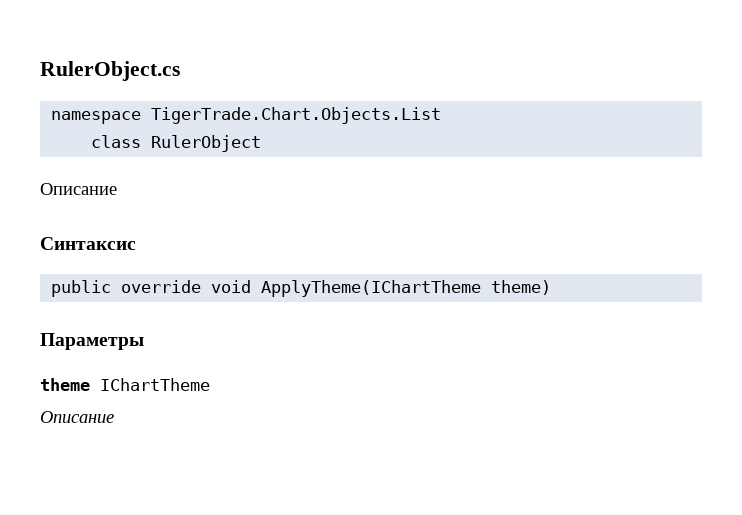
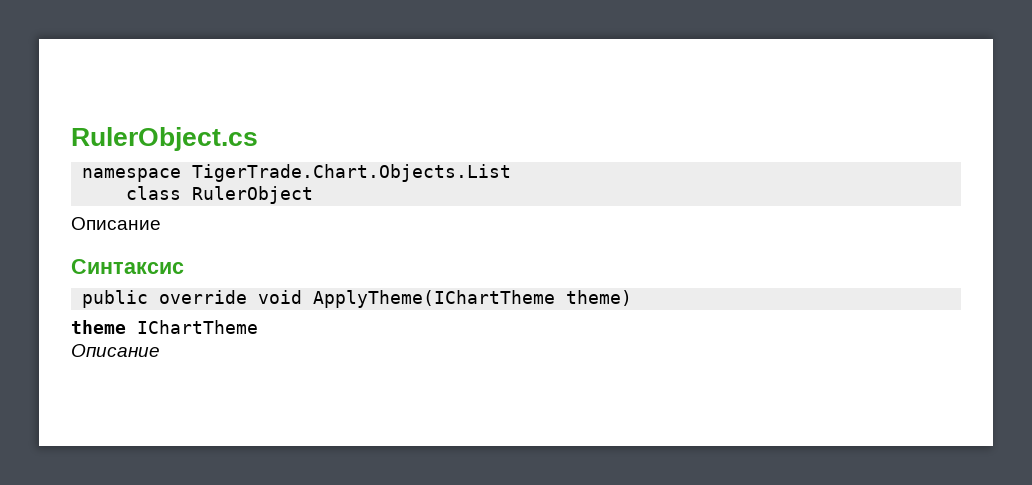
[40,333,144,350] // Параметры -> (633, 298) none

